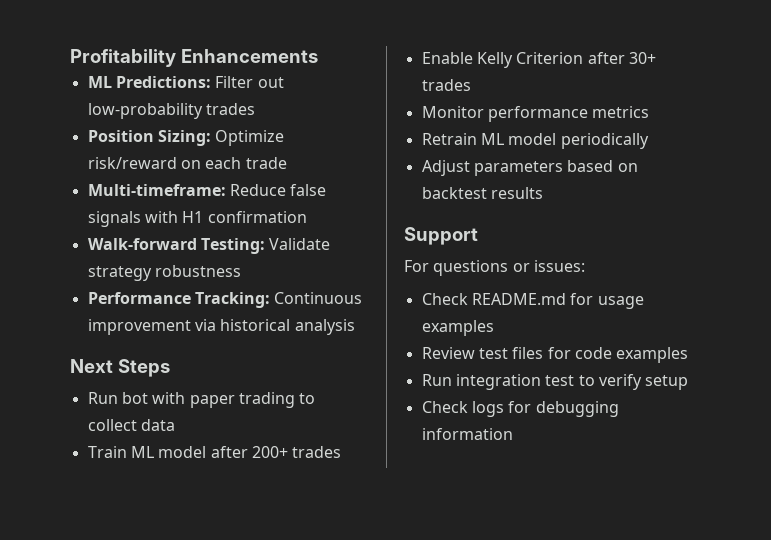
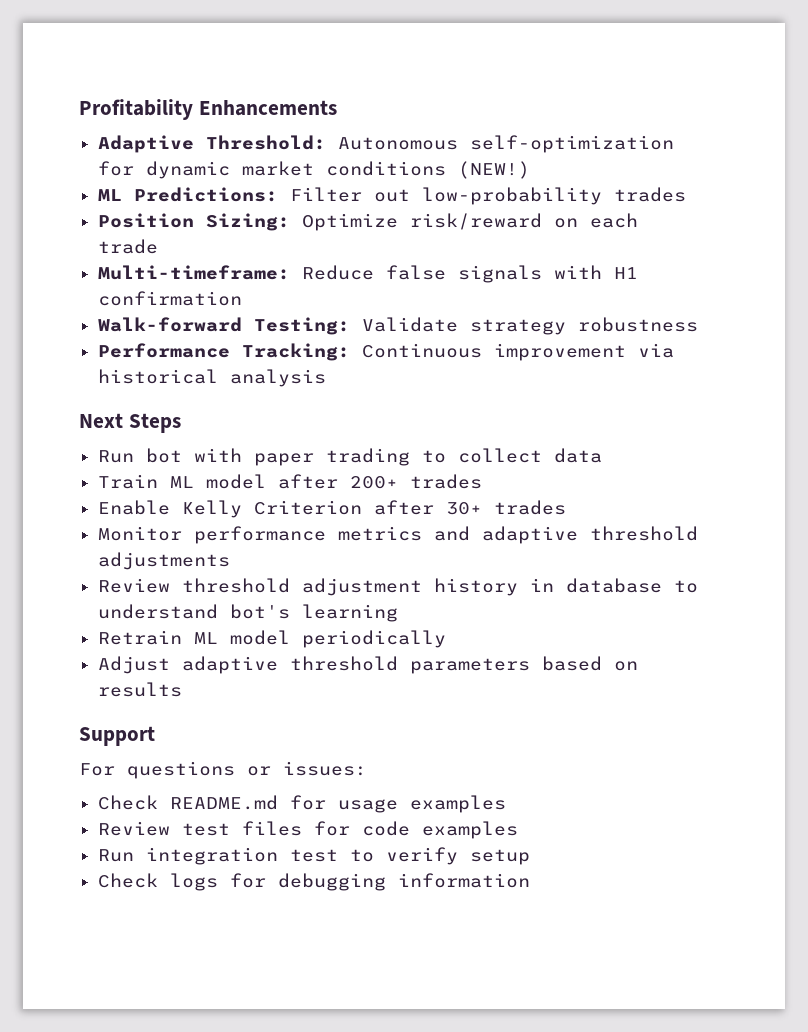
(318, 56) none -> [97,135,674,153] [97,161,530,179] // Adaptive Threshold: Autonomous self-optimization for dynamic market conditions (NEW!)
(650, 112) none -> [433,526,698,544] [97,552,230,570] [97,578,698,596] [97,604,398,622] and adaptive threshold adjustments // Review threshold adjustment history in database to understand bot's learning
(470, 168) none -> [181,656,398,674] adaptive threshold
[421,187,487,199] backtest -> (638, 666) none

